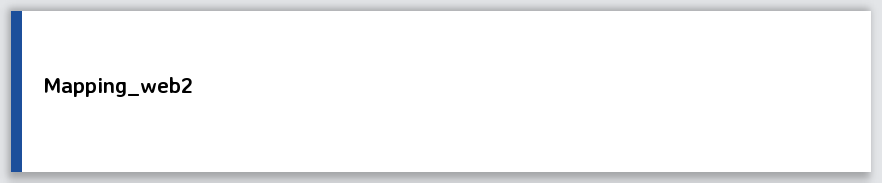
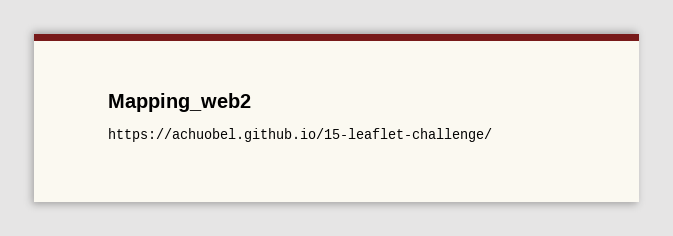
(193, 87) none -> [108,128,492,142] // https://achuobel.github.io/15-leaflet-challenge/

